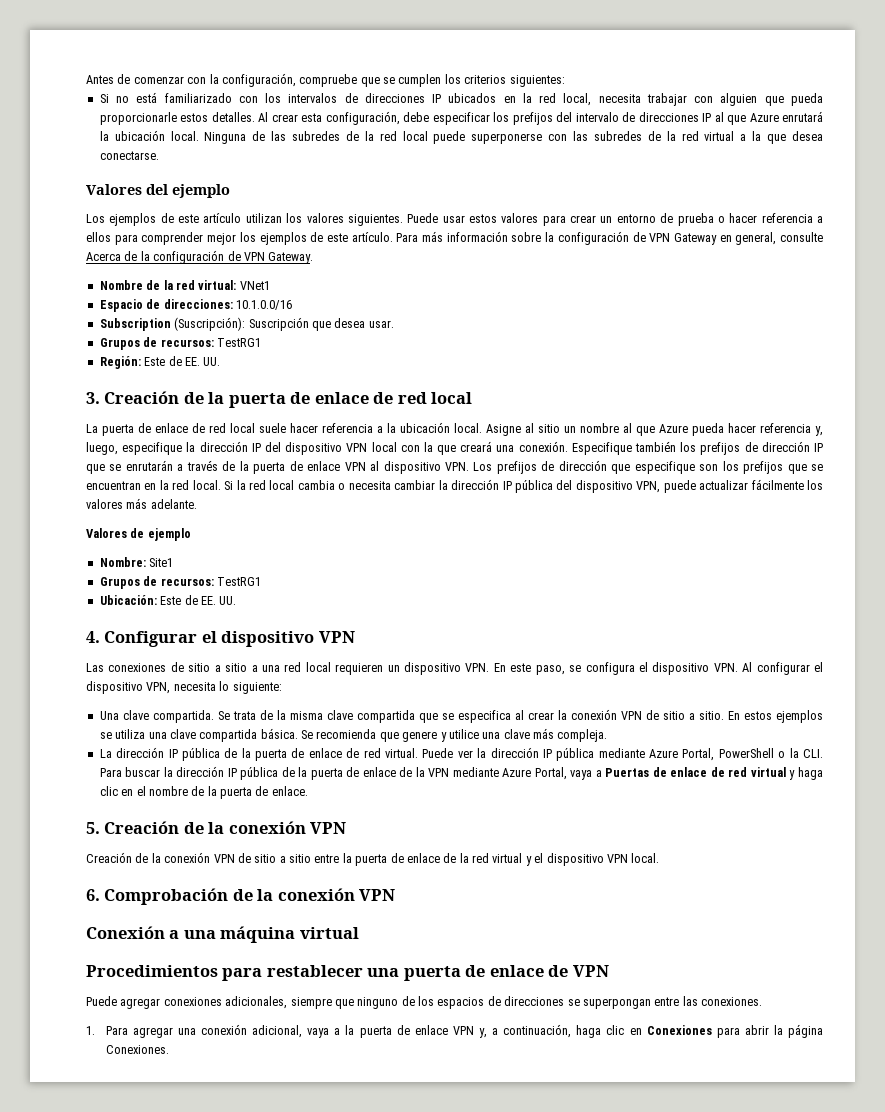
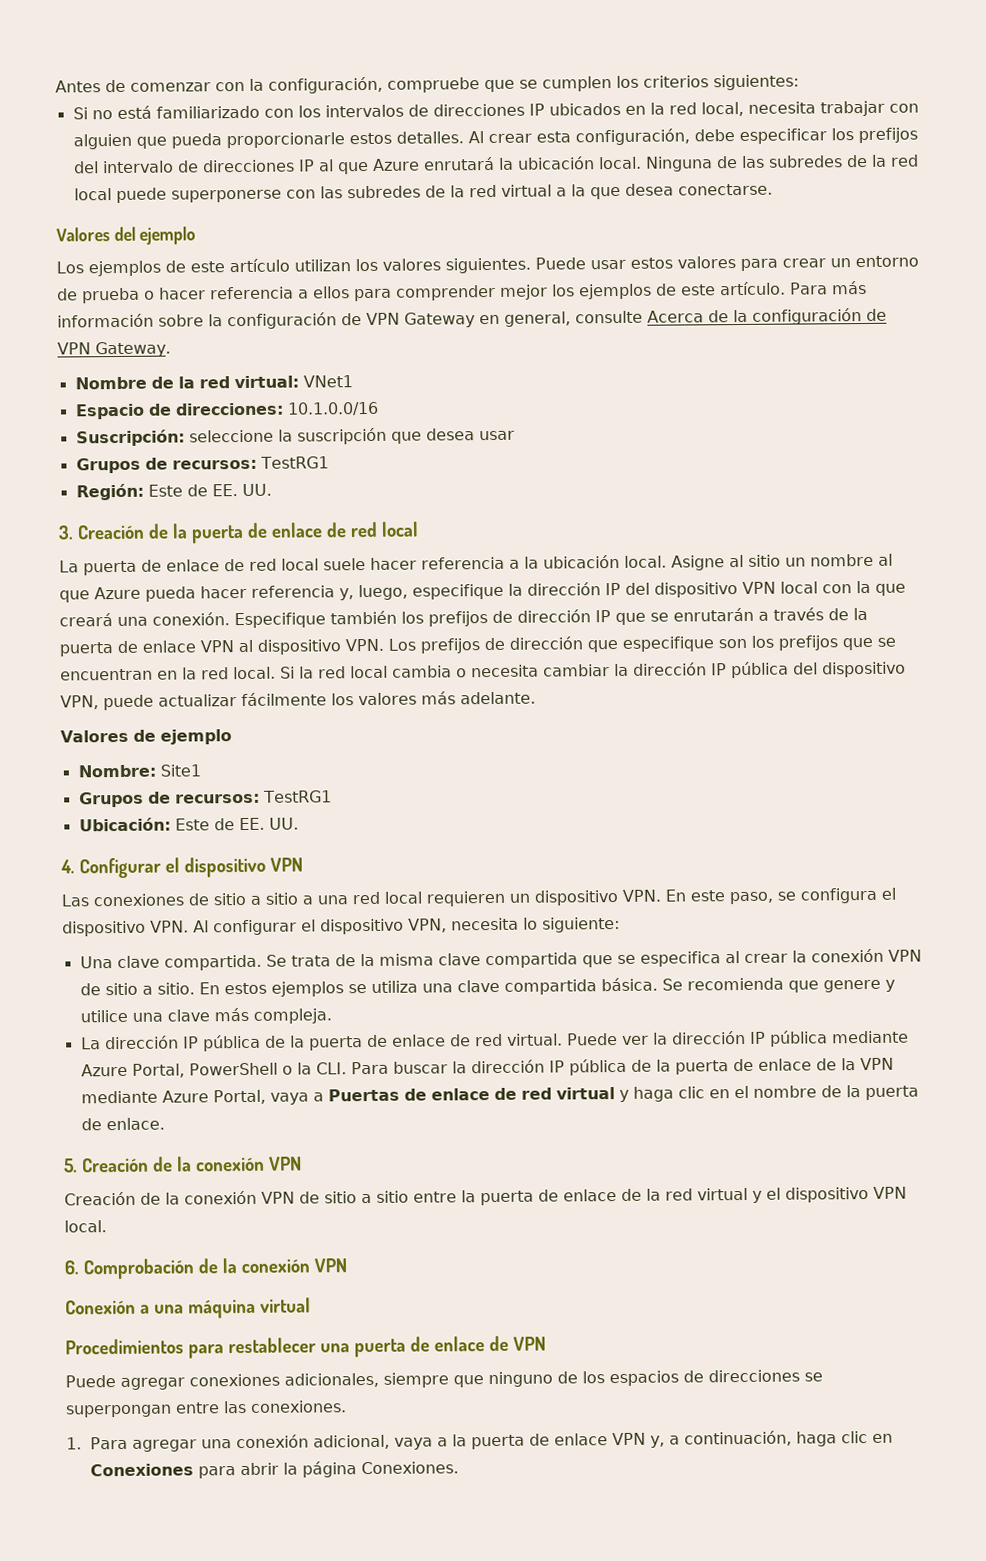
[99,317,394,331] Subscription (Suscripción): Suscripción que desea usar. -> [75,427,515,447] Suscripción: seleccione la suscripción que desea usar

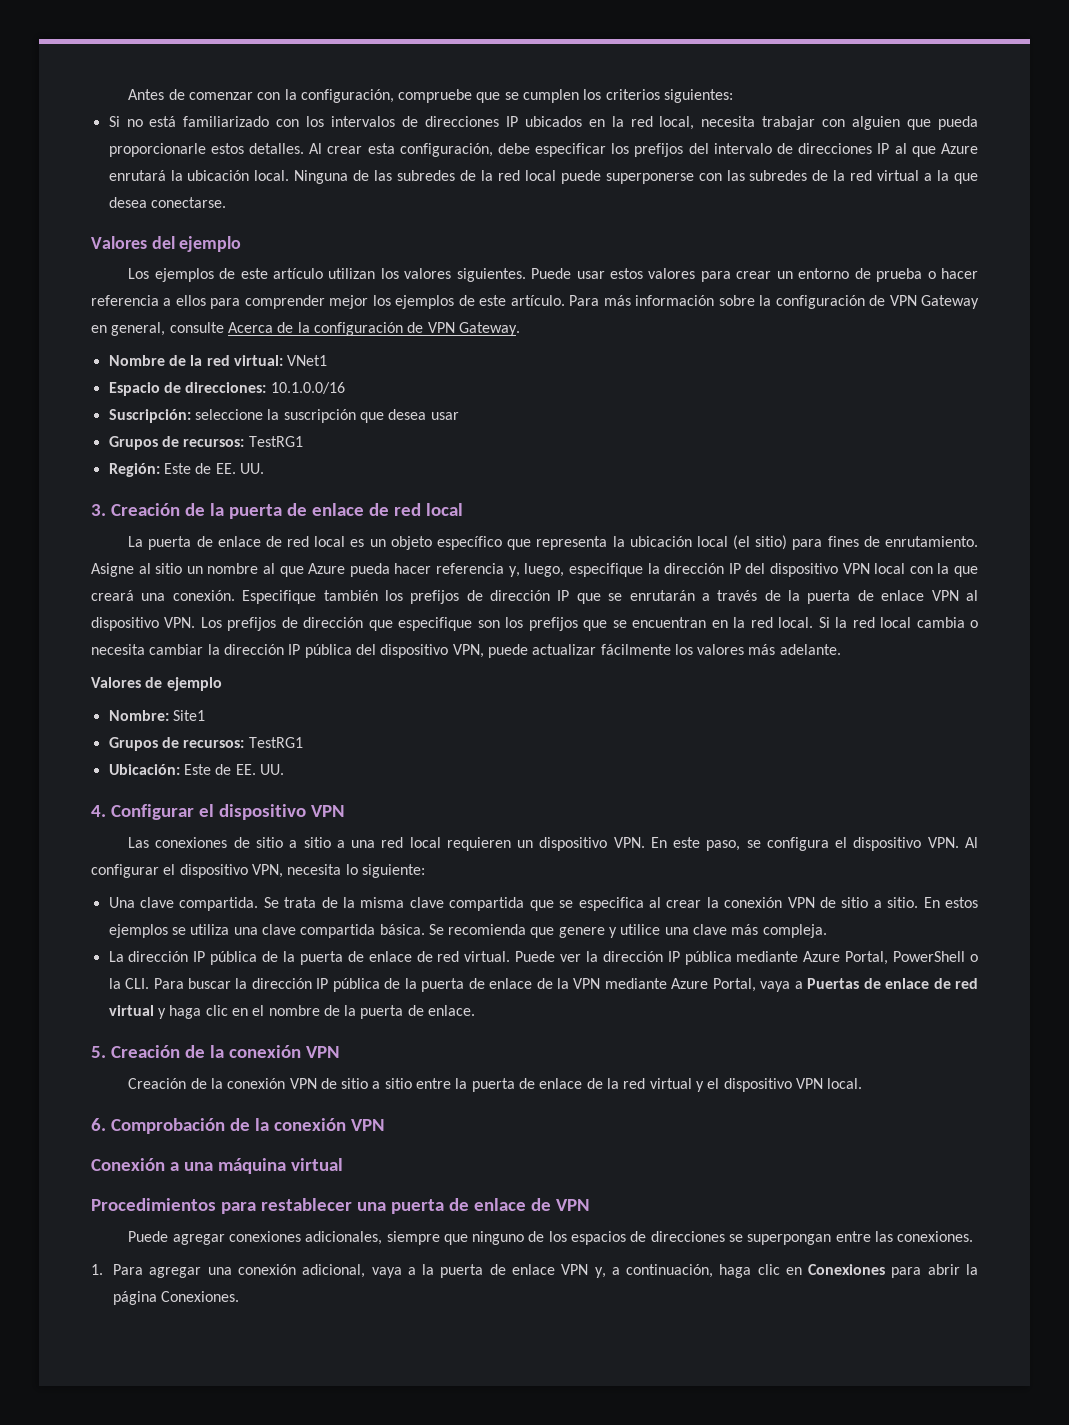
[323,554,667,571] suele hacer referencia a la ubicación local. -> [350,535,979,550] es un objeto específico que representa la ubicación local (el sitio) para fines de enrutamiento.

